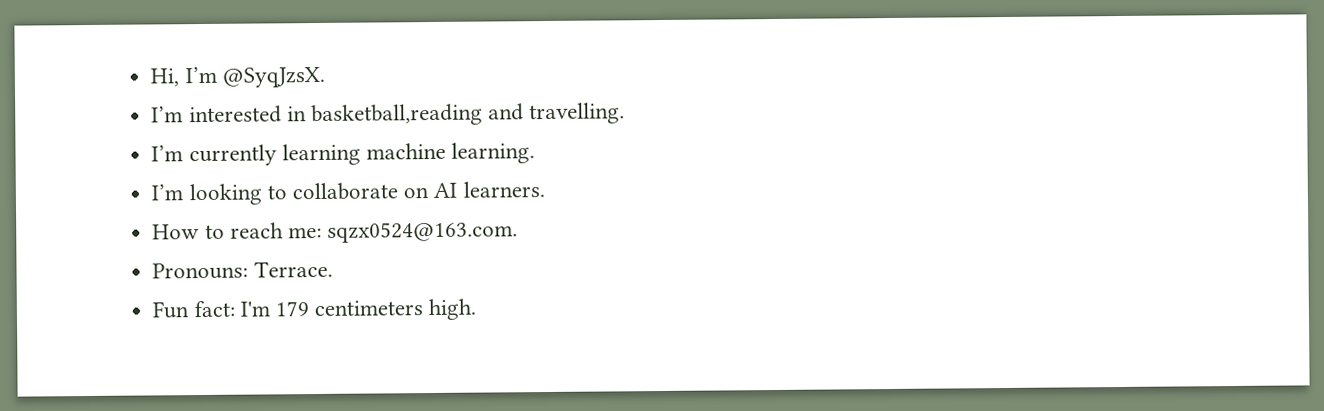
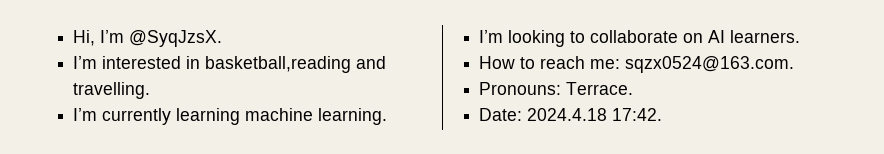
[152,298,477,321] Fun fact: I'm 179 centimeters high. -> [479,108,663,121] Date: 2024.4.18 17:42.

